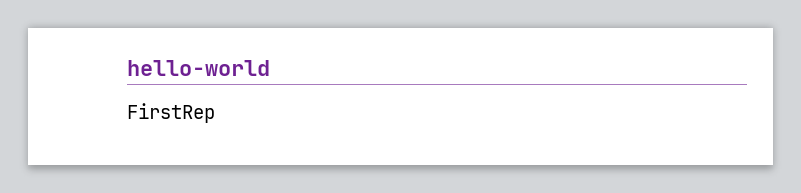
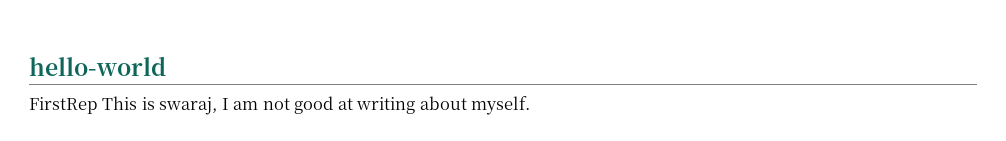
(215, 113) none -> [102,96,531,115] This is swaraj, I am not good at writing about myself.

